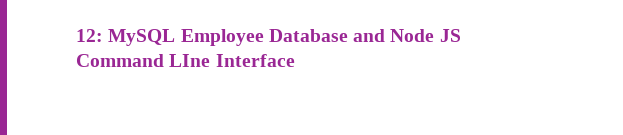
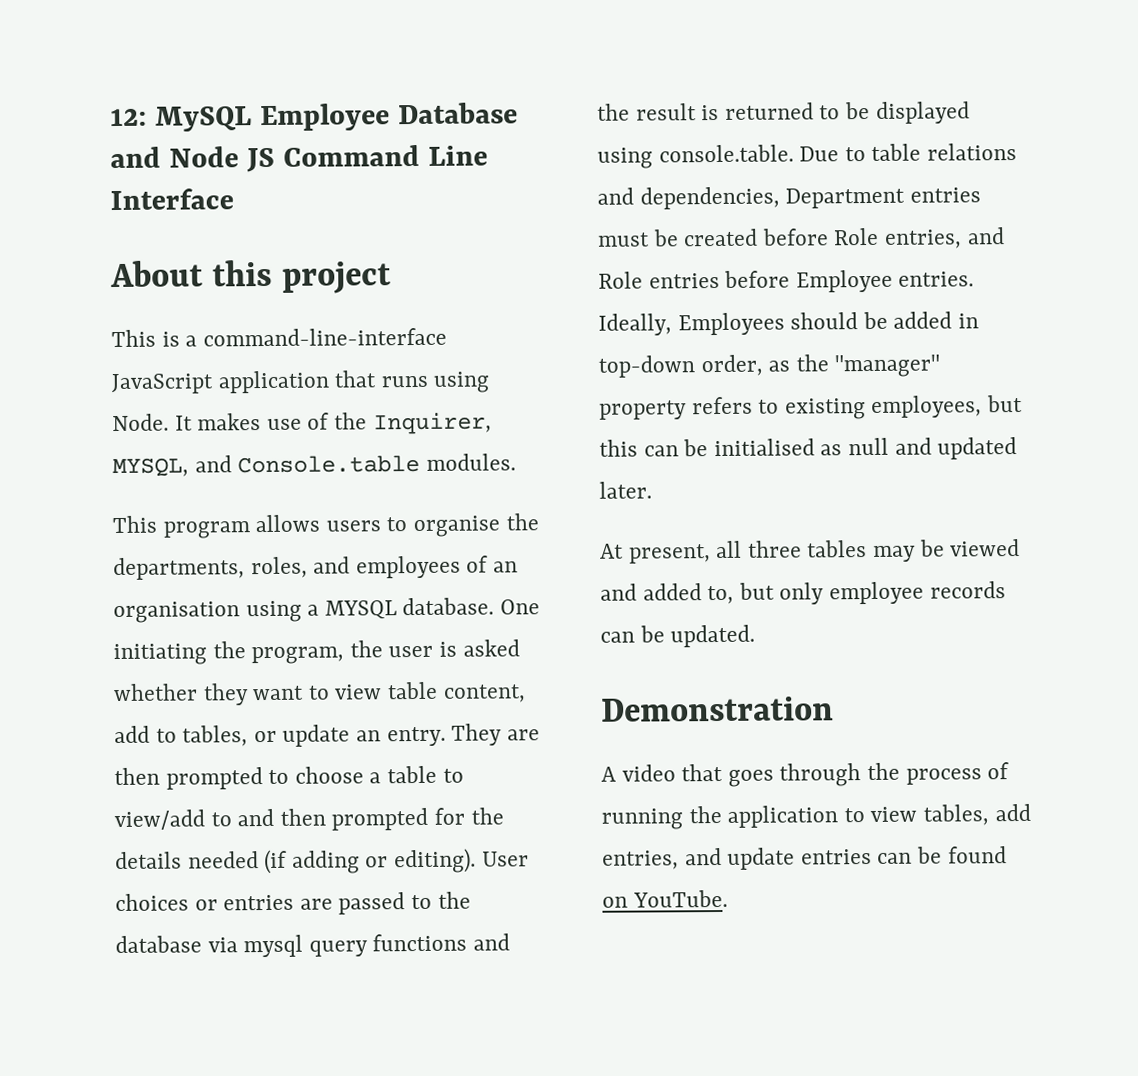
[169,54,211,67] LIne -> [427,145,488,166] Line
(295, 60) none -> [110,259,391,294] [111,327,447,348] [111,370,491,395] [112,412,492,435] [112,453,516,478] [112,513,539,539] [113,555,519,581] [113,597,541,624] [113,639,520,666] [113,681,526,706] [114,723,540,747] [114,765,464,790] [114,807,504,831] [115,848,529,875] [115,891,471,915] [115,933,511,958] [597,101,970,124] [597,143,1018,169] [597,186,981,210] [597,227,1005,249] [598,269,975,293] [598,311,980,336] [598,354,941,378] [599,394,1024,420] [599,437,1018,460] [599,481,652,499] [600,539,1021,564] [600,581,1006,605] [600,624,756,648] [601,696,834,722] [601,762,1010,787] [601,803,1031,830] [602,846,1007,870] [602,889,728,908] // About this project // This is a command-line-interface JavaScript application that runs using Node. It makes use of the Inquirer, MYSQL, and Console.table modules. // This program allows users to organise the departments, roles, and employees of an organisation using a MYSQL database. One initiating the program, the user is asked whether they want to view table content, add to tables, or update an entry. They are then prompted to choose a table to view/add to and then prompted for the details needed (if adding or editing). User choices or entries are passed to the database via mysql query functions and the result is returned to be displayed using console.table. Due to table relations and dependencies, Department entries must be created before Role entries, and Role entries before Employee entries. Ideally, Employees should be added in top-down order, as the "manager" property refers to existing employees, but this can be initialised as null and updated later. // At present, all three tables may be viewed and added to, but only employee records can be updated. // Demonstration // A video that goes through the process of running the application to view tables, add entries, and update entries can be found on YouTube.

